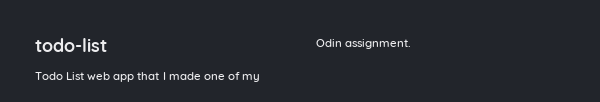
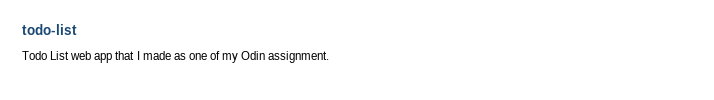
(201, 76) none -> [173,53,186,60] as

